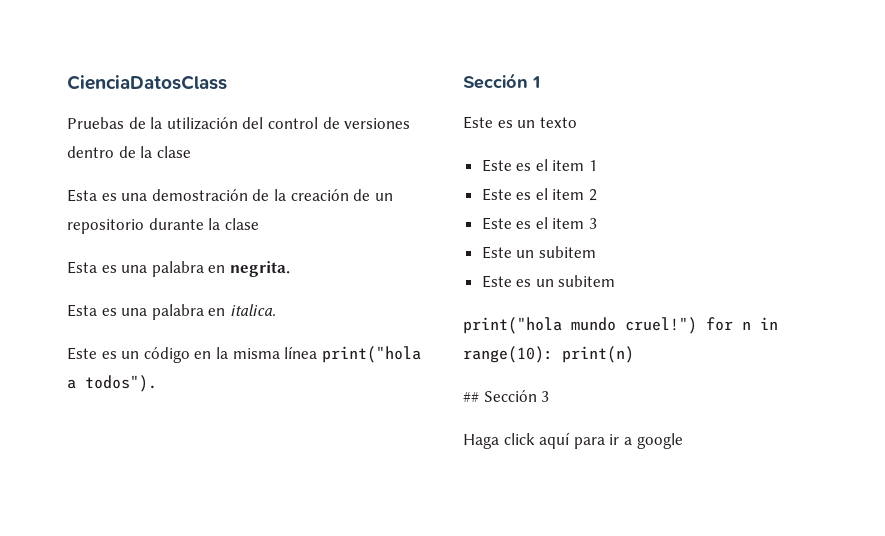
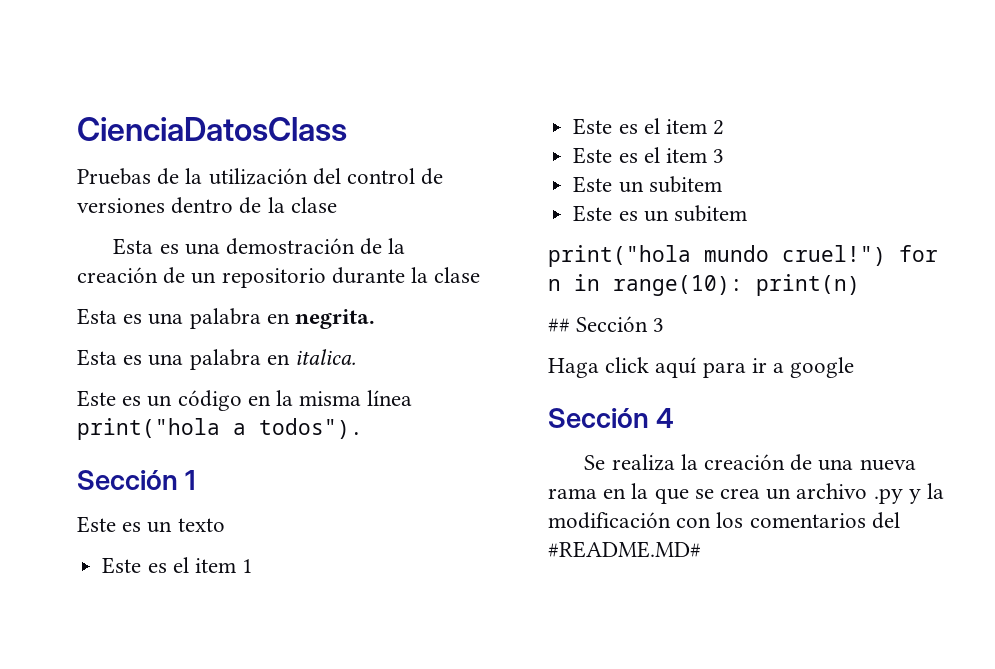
(683, 441) none -> [548,408,675,428] [584,454,916,471] [548,483,945,504] [548,512,900,529] [548,541,701,558] // Sección 4 // Se realiza la creación de una nueva rama en la que se crea un archivo .py y la modificación con los comentarios del #README.MD#

